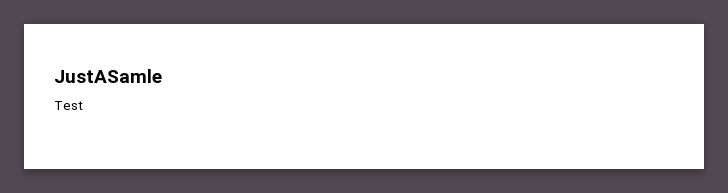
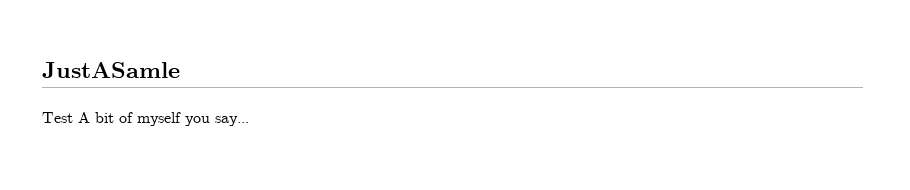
(83, 105) none -> [78,112,249,126] A bit of myself you say...

